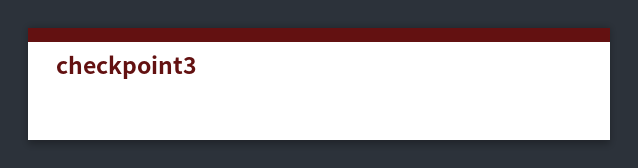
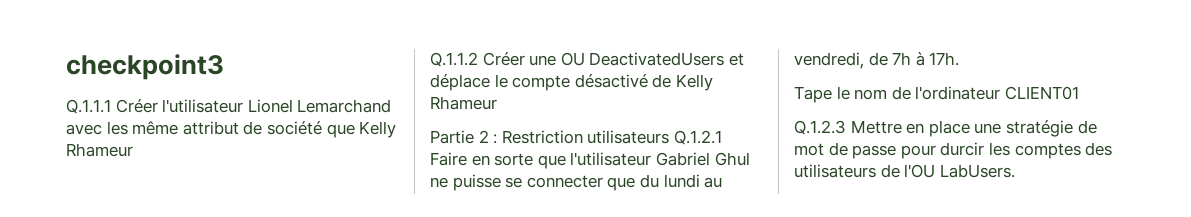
(197, 67) none -> [66,99,392,114] [66,121,397,138] [66,143,133,157] [430,52,744,67] [430,74,713,91] [430,96,497,110] [430,130,722,145] [430,152,750,169] [430,174,723,191] [794,52,960,69] [794,86,1079,103] [794,120,1097,137] [794,142,1113,159] [794,164,1015,178] // Q.1.1.1 Créer l'utilisateur Lionel Lemarchand avec les même attribut de société que Kelly Rhameur // Q.1.1.2 Créer une OU DeactivatedUsers et déplace le compte désactivé de Kelly Rhameur // Partie 2 : Restriction utilisateurs Q.1.2.1 Faire en sorte que l'utilisateur Gabriel Ghul ne puisse se connecter que du lundi au vendredi, de 7h à 17h. // Tape le nom de l'ordinateur CLIENT01 // Q.1.2.3 Mettre en place une stratégie de mot de passe pour durcir les comptes des utilisateurs de l'OU LabUsers.

